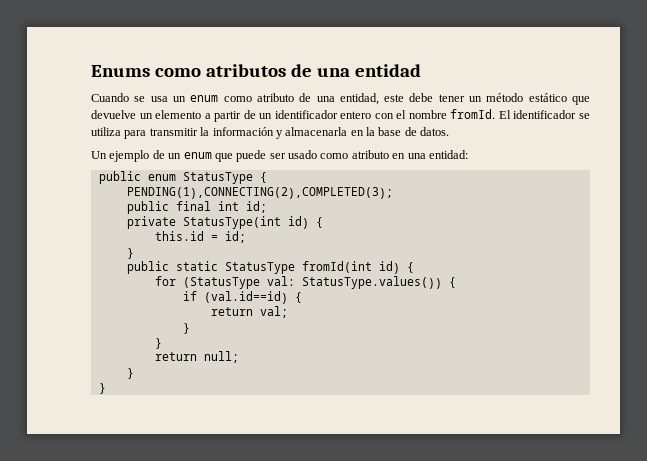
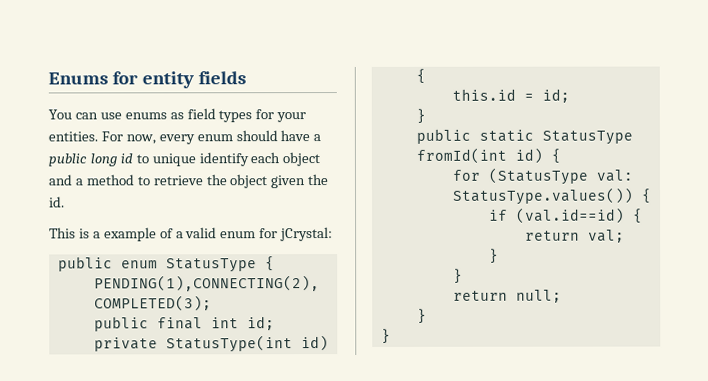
[154,64,421,77] [91,93,590,105] [91,109,591,122] [91,127,450,139] [91,150,468,162] como atributos de una entidad // Cuando se usa un enum como atributo de una entidad, este debe tener un método estático que devuelve un elemento a partir de un identificador entero con el nombre fromId. El identificador se utiliza para transmitir la información y almacenarla en la base de datos. // Un ejemplo de un enum que puede ser usado como atributo en una entidad: -> [111,71,246,89] [48,108,307,123] [48,130,322,145] [48,152,321,167] [48,174,329,189] [49,196,65,208] [49,227,334,242] for entity fields // You can use enums as field types for your entities. For now, every enum should have a public long id to unique identify each object and a method to retrieve the object given the id. // This is a example of a valid enum for jCrystal:

